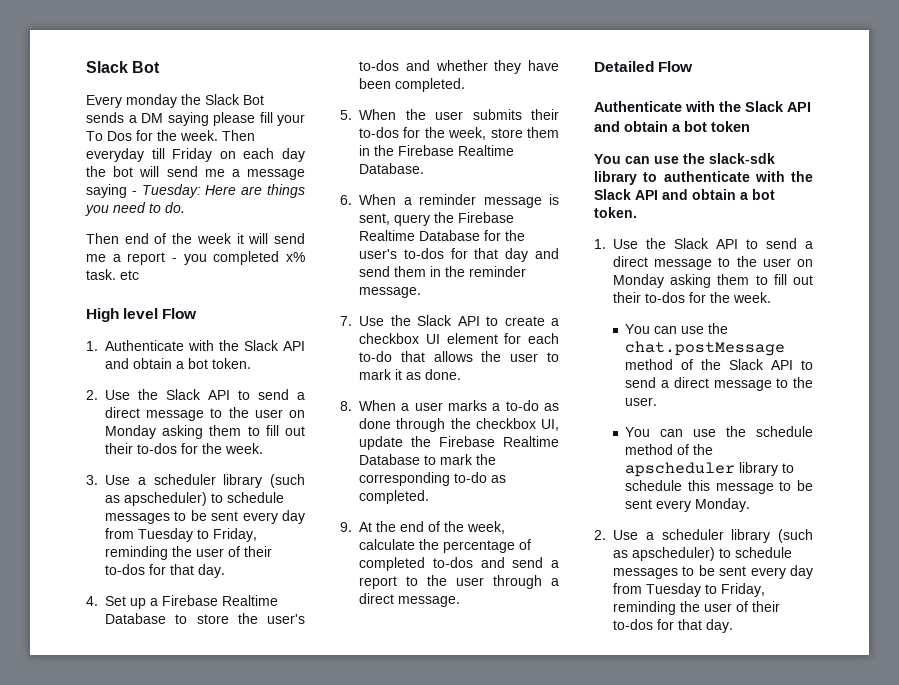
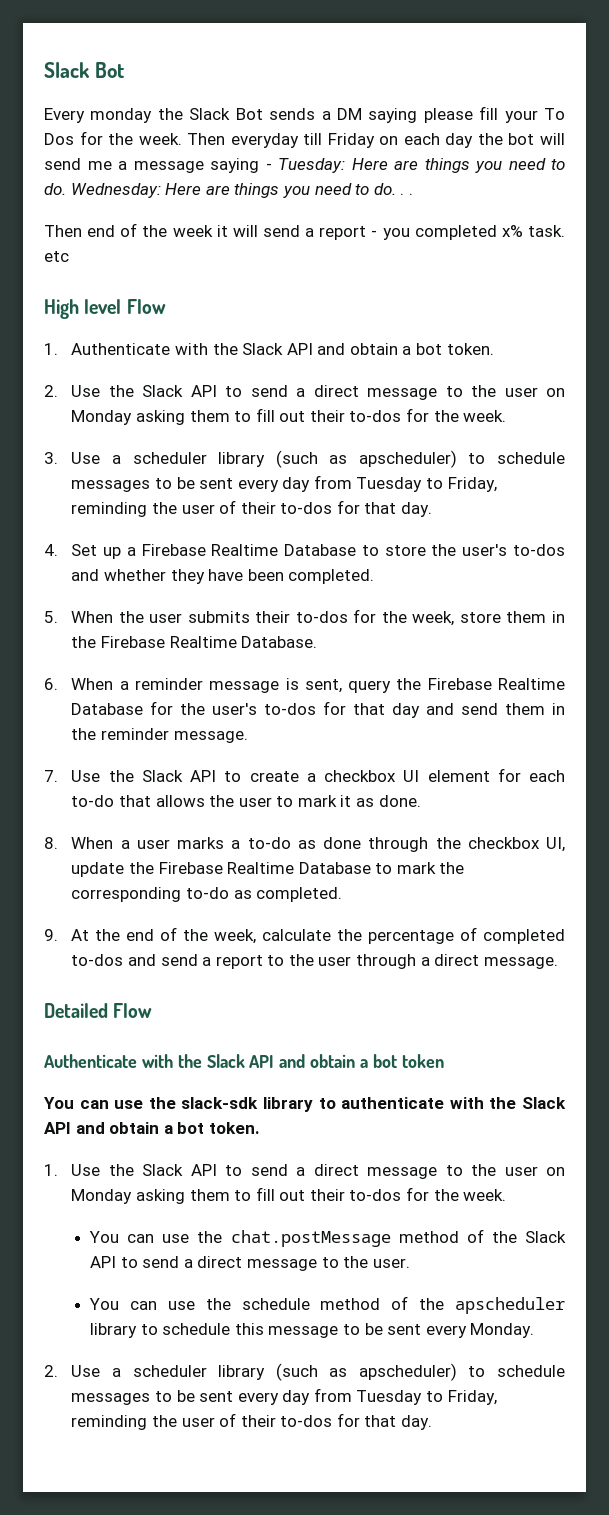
(185, 207) none -> [70,183,413,198] Wednesday: Here are things you need to do. . .
[86,254,106,262] me -> (300, 231) none

